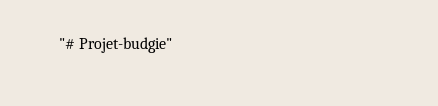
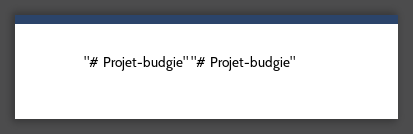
[59,37,173,53] "# Projet-budgie" -> [84,56,295,71] "# Projet-budgie" "# Projet-budgie"

